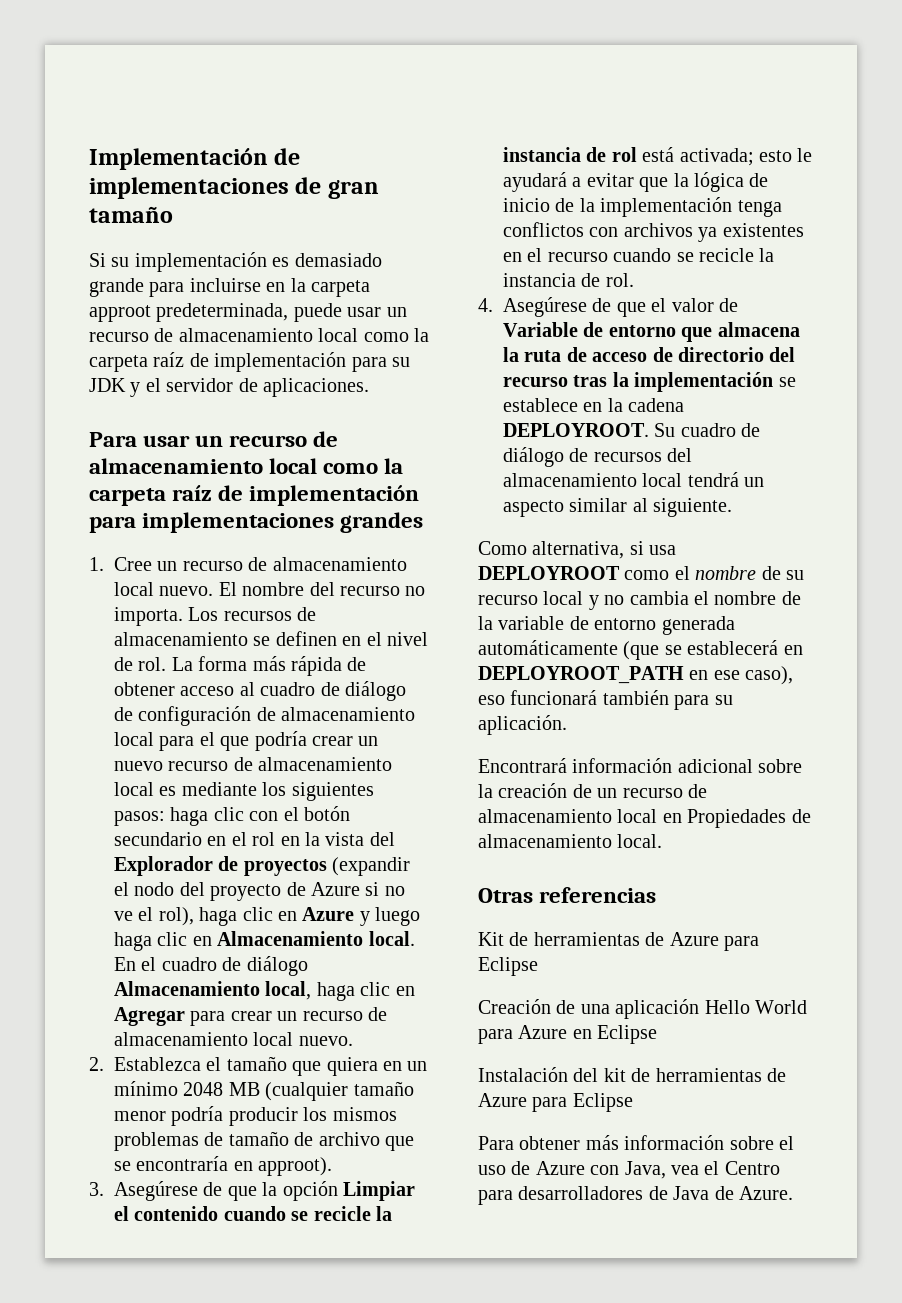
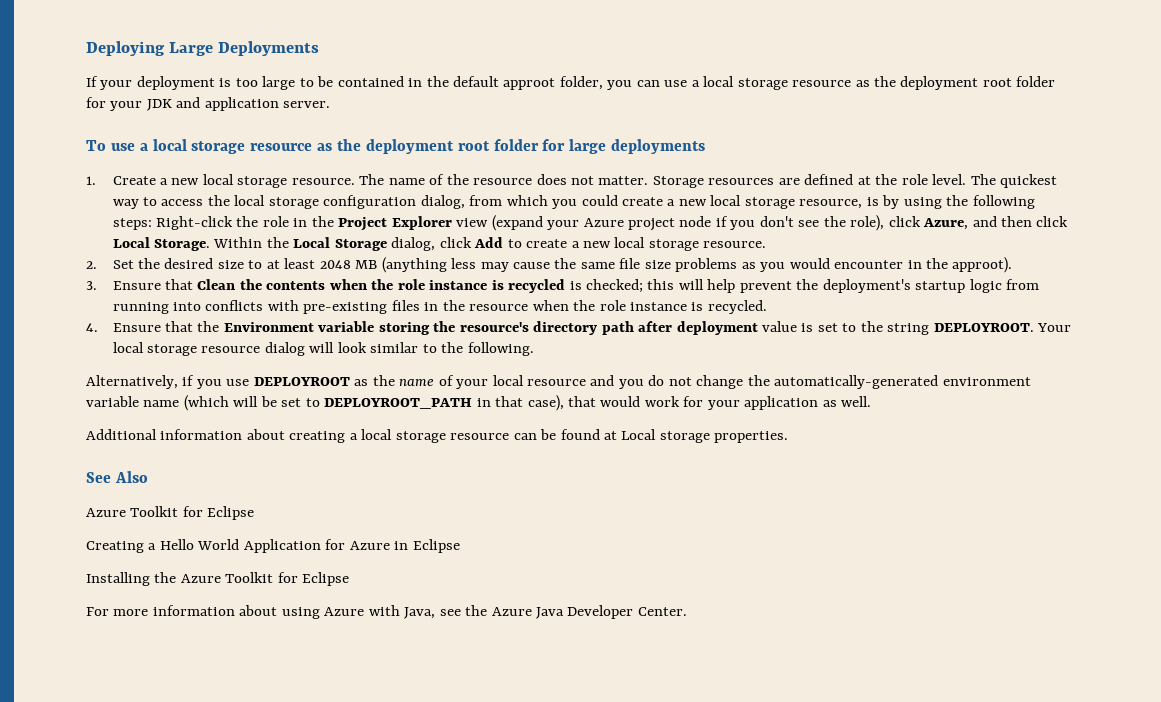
[89,148,301,170] [89,177,379,199] [89,206,173,223] [89,252,382,272] [89,278,370,297] [89,303,407,322] [89,328,429,342] [89,352,410,372] [89,378,369,397] [89,431,339,447] [89,458,404,474] [89,485,420,506] [89,512,424,533] [89,557,407,571] [114,582,426,596] [114,607,317,626] [114,631,428,646] [114,656,367,676] [114,681,406,701] [114,706,416,726] [114,731,379,751] [114,757,393,771] [114,782,374,801] [114,806,350,826] [114,832,395,846] [114,856,411,876] [114,882,405,901] [114,907,421,926] [114,931,415,951] [114,956,308,976] [114,981,415,1001] [114,1007,387,1026] [114,1032,353,1046] [89,1056,428,1076] [114,1081,414,1101] [114,1106,397,1126] [114,1131,414,1151] [114,1156,333,1176] [89,1181,415,1201] [114,1206,392,1221] [503,147,813,166] [503,172,769,192] [503,197,782,217] [503,222,804,242] [503,248,775,262] [503,273,634,287] [478,297,738,317] [503,322,800,342] [503,347,796,362] [503,372,796,392] [503,398,685,412] [503,423,761,437] [503,447,693,467] [503,472,765,487] [503,498,733,517] [478,541,677,559] [478,566,804,580] [478,591,801,610] [478,616,735,635] [478,640,803,660] [478,666,794,685] [478,690,733,710] [478,715,567,735] [478,758,803,773] [478,783,707,798] [478,809,811,828] [478,834,663,848] [478,887,657,903] [478,932,759,951] [478,957,538,976] [478,999,807,1019] [478,1025,658,1044] [478,1067,786,1082] [478,1093,633,1112] [478,1135,794,1150] [478,1161,780,1179] [478,1186,793,1205] Implementación de implementaciones de gran tamaño // Si su implementación es demasiado grande para incluirse en la carpeta approot predeterminada, puede usar un recurso de almacenamiento local como la carpeta raíz de implementación para su JDK y el servidor de aplicaciones. // Para usar un recurso de almacenamiento local como la carpeta raíz de implementación para implementaciones grandes // 1. Cree un recurso de almacenamiento local nuevo. El nombre del recurso no importa. Los recursos de almacenamiento se definen en el nivel de rol. La forma más rápida de obtener acceso al cuadro de diálogo de configuración de almacenamiento local para el que podría crear un nuevo recurso de almacenamiento local es mediante los siguientes pasos: haga clic con el botón secundario en el rol en la vista del Explorador de proyectos (expandir el nodo del proyecto de Azure si no ve el rol), haga clic en Azure y luego haga clic en Almacenamiento local. En el cuadro de diálogo Almacenamiento local, haga clic en Agregar para crear un recurso de almacenamiento local nuevo. // 2. Establezca el tamaño que quiera en un mínimo 2048 MB (cualquier tamaño menor podría producir los mismos problemas de tamaño de archivo que se encontraría en approot). // 3. Asegúrese de que la opción Limpiar el contenido cuando se recicle la instancia de rol está activada; esto le ayudará a evitar que la lógica de inicio de la implementación tenga conflictos con archivos ya existentes en el recurso cuando se recicle la instancia de rol. // 4. Asegúrese de que el valor de Variable de entorno que almacena la ruta de acceso de directorio del recurso tras la implementación se establece en la cadena DEPLOYROOT. Su cuadro de diálogo de recursos del almacenamiento local tendrá un aspecto similar al siguiente. // Como alternativa, si usa DEPLOYROOT como el nombre de su recurso local y no cambia el nombre de la variable de entorno generada automáticamente (que se establecerá en DEPLOYROOT_PATH en ese caso), eso funcionará también para su aplicación. // Encontrará información adicional sobre la creación de un recurso de almacenamiento local en Propiedades de almacenamiento local. // Otras referencias // Kit de herramientas de Azure para Eclipse // Creación de una aplicación Hello World para Azure en Eclipse // Instalación del kit de herramientas de Azure para Eclipse // Para obtener más información sobre el uso de Azure con Java, vea el Centro para desarrolladores de Java de Azure. -> [86,41,320,56] [86,76,1056,90] [86,97,331,111] [86,139,706,154] [86,174,1058,188] [112,195,1035,209] [112,215,1069,231] [112,237,767,251] [86,257,1013,273] [86,279,1040,293] [112,300,767,314] [86,321,1072,335] [112,342,534,356] [86,375,1031,389] [86,395,872,411] [86,429,789,443] [86,471,148,483] [86,506,255,520] [86,539,460,553] [86,572,350,586] [86,605,687,619] Deploying Large Deployments // If your deployment is too large to be contained in the default approot folder, you can use a local storage resource as the deployment root folder for your JDK and application server. // To use a local storage resource as the deployment root folder for large deployments // 1. Create a new local storage resource. The name of the resource does not matter. Storage resources are defined at the role level. The quickest way to access the local storage configuration dialog, from which you could create a new local storage resource, is by using the following steps: Right-click the role in the Project Explorer view (expand your Azure project node if you don't see the role), click Azure, and then click Local Storage. Within the Local Storage dialog, click Add to create a new local storage resource. // 2. Set the desired size to at least 2048 MB (anything less may cause the same file size problems as you would encounter in the approot). // 3. Ensure that Clean the contents when the role instance is recycled is checked; this will help prevent the deployment's startup logic from running into conflicts with pre-existing files in the resource when the role instance is recycled. // 4. Ensure that the Environment variable storing the resource's directory path after deployment value is set to the string DEPLOYROOT. Your local storage resource dialog will look similar to the following. // Alternatively, if you use DEPLOYROOT as the name of your local resource and you do not change the automatically-generated environment variable name (which will be set to DEPLOYROOT_PATH in that case), that would work for your application as well. // Additional information about creating a local storage resource can be found at Local storage properties. // See Also // Azure Toolkit for Eclipse // Creating a Hello World Application for Azure in Eclipse // Installing the Azure Toolkit for Eclipse // For more information about using Azure with Java, see the Azure Java Developer Center.

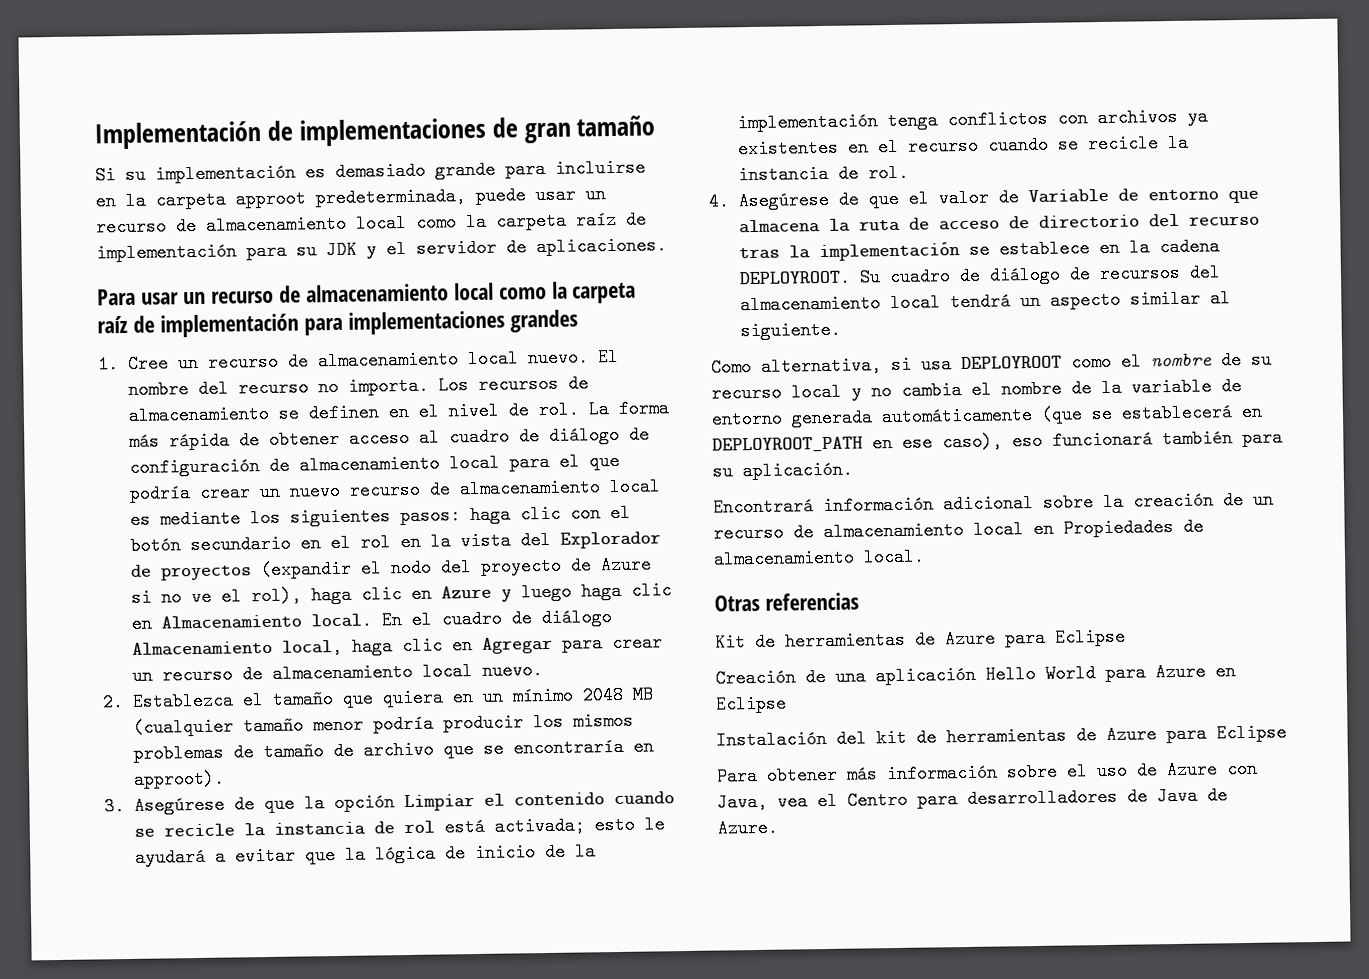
[86,41,320,56] [86,76,1056,90] [86,97,331,111] [86,139,706,154] [86,174,1058,188] [112,195,1035,209] [112,215,1069,231] [112,237,767,251] [86,257,1013,273] [86,279,1040,293] [112,300,767,314] [86,321,1072,335] [112,342,534,356] [86,375,1031,389] [86,395,872,411] [86,429,789,443] [86,471,148,483] [86,506,255,520] [86,539,460,553] [86,572,350,586] [86,605,687,619] Deploying Large Deployments // If your deployment is too large to be contained in the default approot folder, you can use a local storage resource as the deployment root folder for your JDK and application server. // To use a local storage resource as the deployment root folder for large deployments // 1. Create a new local storage resource. The name of the resource does not matter. Storage resources are defined at the role level. The quickest way to access the local storage configuration dialog, from which you could create a new local storage resource, is by using the following steps: Right-click the role in the Project Explorer view (expand your Azure project node if you don't see the role), click Azure, and then click Local Storage. Within the Local Storage dialog, click Add to create a new local storage resource. // 2. Set the desired size to at least 2048 MB (anything less may cause the same file size problems as you would encounter in the approot). // 3. Ensure that Clean the contents when the role instance is recycled is checked; this will help prevent the deployment's startup logic from running into conflicts with pre-existing files in the resource when the role instance is recycled. // 4. Ensure that the Environment variable storing the resource's directory path after deployment value is set to the string DEPLOYROOT. Your local storage resource dialog will look similar to the following. // Alternatively, if you use DEPLOYROOT as the name of your local resource and you do not change the automatically-generated environment variable name (which will be set to DEPLOYROOT_PATH in that case), that would work for your application as well. // Additional information about creating a local storage resource can be found at Local storage properties. // See Also // Azure Toolkit for Eclipse // Creating a Hello World Application for Azure in Eclipse // Installing the Azure Toolkit for Eclipse // For more information about using Azure with Java, see the Azure Java Developer Center. -> [94,115,656,150] [95,158,646,185] [95,185,606,211] [96,210,647,237] [96,236,667,263] [97,281,637,306] [97,309,578,338] [98,347,619,374] [127,374,589,399] [127,399,669,425] [128,425,650,451] [128,451,620,477] [128,477,661,503] [129,503,631,529] [129,530,661,555] [130,555,652,581] [130,581,672,607] [130,608,612,633] [131,633,663,657] [131,661,543,685] [102,685,654,712] [132,711,634,737] [132,737,654,763] [132,769,225,789] [104,791,675,816] [133,815,665,837] [134,842,596,867] [736,107,1208,133] [737,133,1189,159] [737,163,909,185] [708,188,1259,211] [738,213,1260,234] [738,237,1220,262] [738,263,1221,289] [739,289,1231,315] [739,320,841,341] [711,350,1272,377] [711,377,1242,403] [711,402,1263,429] [712,428,1283,453] [712,460,853,481] [713,490,1274,517] [713,517,1204,543] [713,547,925,569] [714,592,859,612] [715,627,1126,652] [715,662,1236,688] [715,694,787,714] [716,723,1287,750] [716,759,1258,786] [717,786,1228,812] [717,818,778,838] Implementación de implementaciones de gran tamaño // Si su implementación es demasiado grande para incluirse en la carpeta approot predeterminada, puede usar un recurso de almacenamiento local como la carpeta raíz de implementación para su JDK y el servidor de aplicaciones. // Para usar un recurso de almacenamiento local como la carpeta raíz de implementación para implementaciones grandes // 1. Cree un recurso de almacenamiento local nuevo. El nombre del recurso no importa. Los recursos de almacenamiento se definen en el nivel de rol. La forma más rápida de obtener acceso al cuadro de diálogo de configuración de almacenamiento local para el que podría crear un nuevo recurso de almacenamiento local es mediante los siguientes pasos: haga clic con el botón secundario en el rol en la vista del Explorador de proyectos (expandir el nodo del proyecto de Azure si no ve el rol), haga clic en Azure y luego haga clic en Almacenamiento local. En el cuadro de diálogo Almacenamiento local, haga clic en Agregar para crear un recurso de almacenamiento local nuevo. // 2. Establezca el tamaño que quiera en un mínimo 2048 MB (cualquier tamaño menor podría producir los mismos problemas de tamaño de archivo que se encontraría en approot). // 3. Asegúrese de que la opción Limpiar el contenido cuando se recicle la instancia de rol está activada; esto le ayudará a evitar que la lógica de inicio de la implementación tenga conflictos con archivos ya existentes en el recurso cuando se recicle la instancia de rol. // 4. Asegúrese de que el valor de Variable de entorno que almacena la ruta de acceso de directorio del recurso tras la implementación se establece en la cadena DEPLOYROOT. Su cuadro de diálogo de recursos del almacenamiento local tendrá un aspecto similar al siguiente. // Como alternativa, si usa DEPLOYROOT como el nombre de su recurso local y no cambia el nombre de la variable de entorno generada automáticamente (que se establecerá en DEPLOYROOT_PATH en ese caso), eso funcionará también para su aplicación. // Encontrará información adicional sobre la creación de un recurso de almacenamiento local en Propiedades de almacenamiento local. // Otras referencias // Kit de herramientas de Azure para Eclipse // Creación de una aplicación Hello World para Azure en Eclipse // Instalación del kit de herramientas de Azure para Eclipse // Para obtener más información sobre el uso de Azure con Java, vea el Centro para desarrolladores de Java de Azure.

